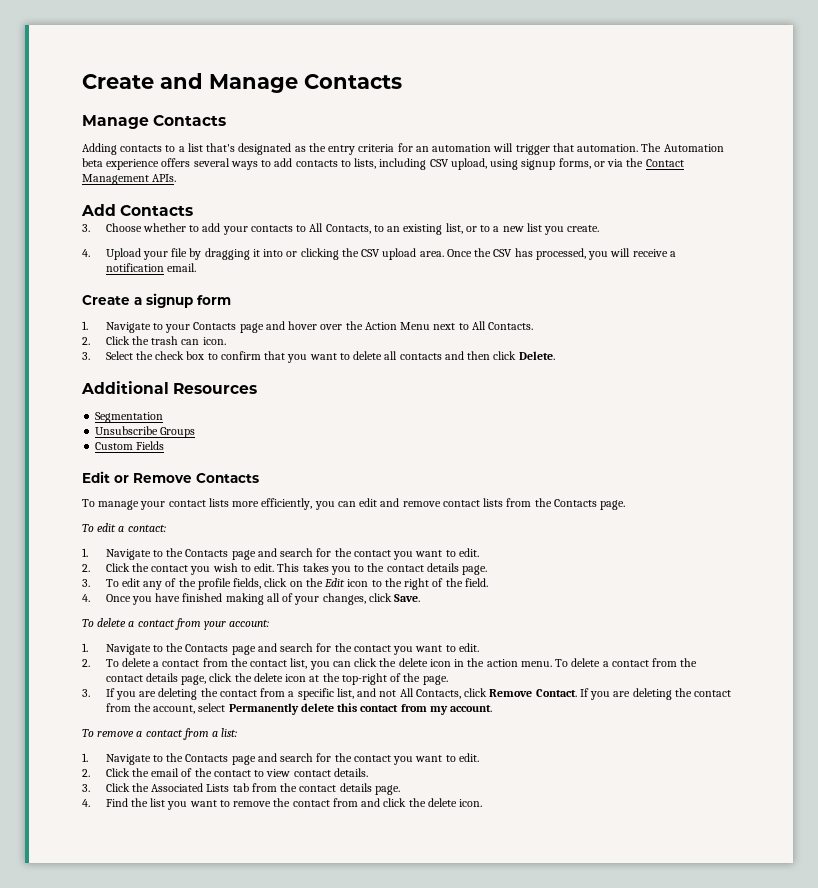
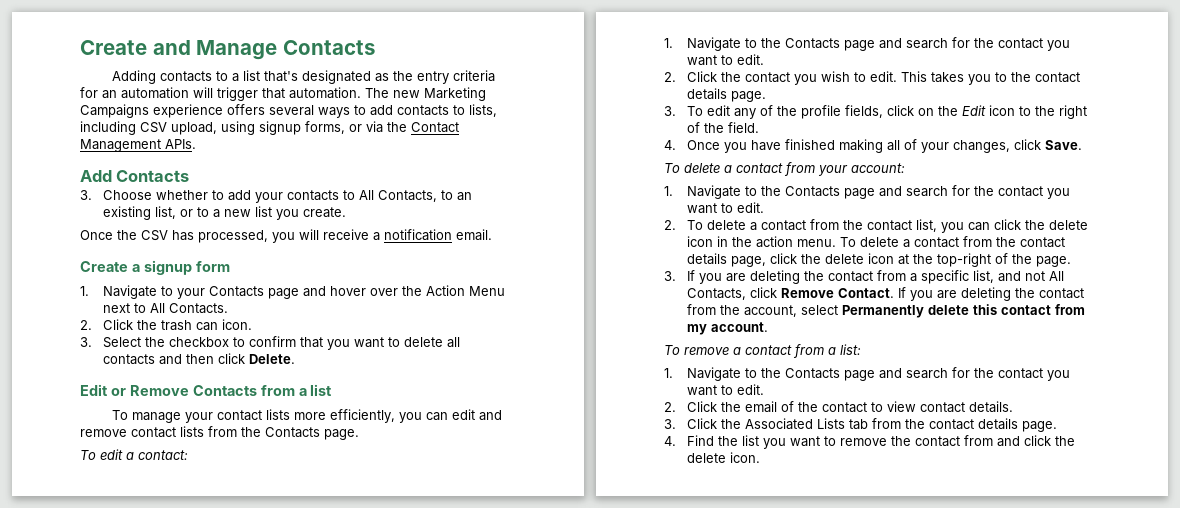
[82,115,227,129] // Manage Contacts -> (375, 47) none
[663,144,724,152] [82,158,103,167] Automation beta -> [393,87,486,101] [80,104,149,118] new Marketing Campaigns
[82,248,444,260] 4. Upload your file by dragging it into or clicking the CSV upload area. -> (347, 212) none
[155,351,205,360] check box -> [169,337,230,347] checkbox
[81,381,258,394] [95,412,164,423] [95,426,196,438] [95,441,165,450] // Additional Resources // Segmentation // Unsubscribe Groups // Custom Fields -> (296, 359) none
(259, 478) none -> [260,384,333,396] from a list

